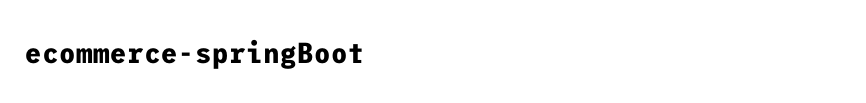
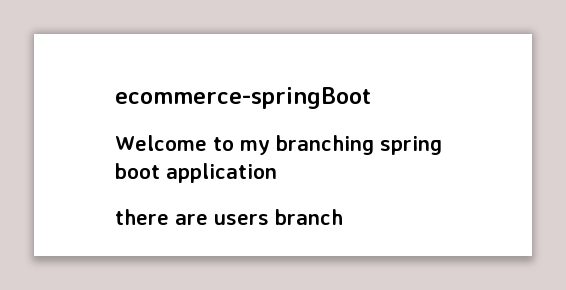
(365, 54) none -> [115,135,442,155] [115,163,277,183] [115,209,343,225] // Welcome to my branching spring boot application // there are users branch

